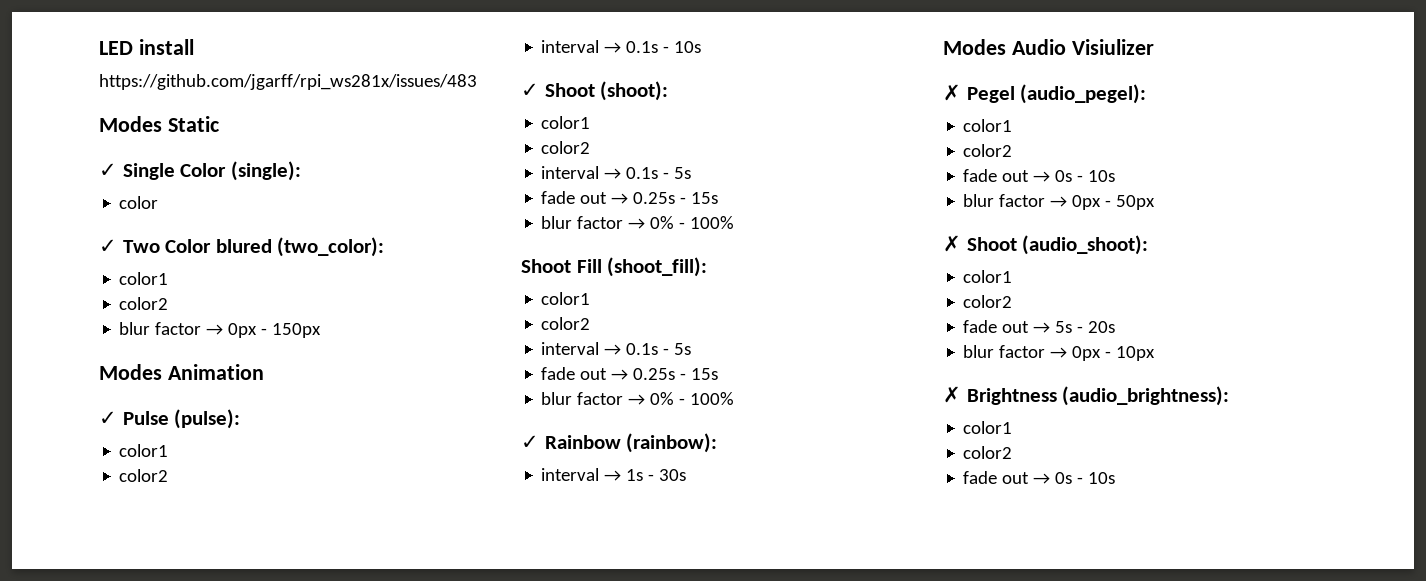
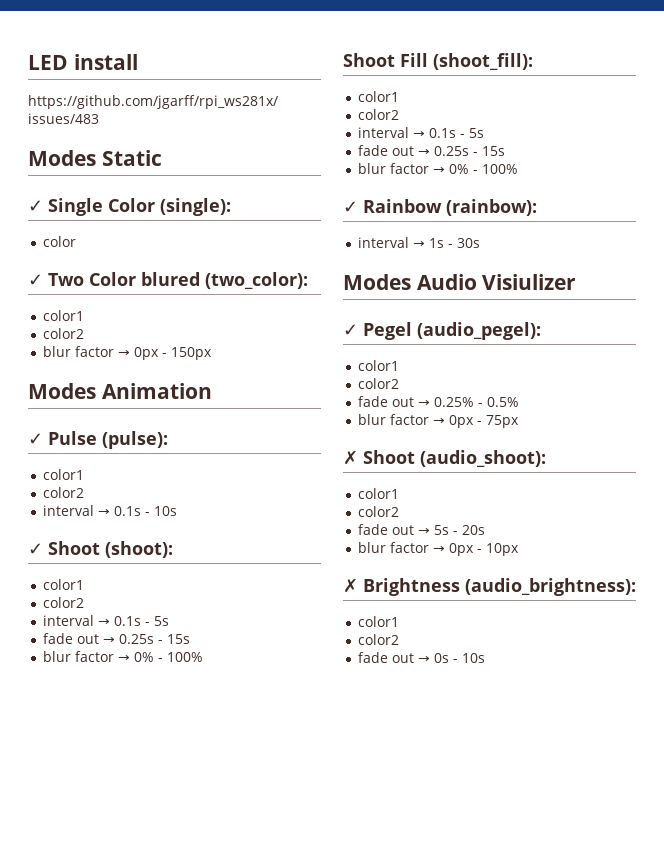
[943,84,961,101] ✗ -> [343,324,358,336] ✓
[1055,170,1116,182] [963,194,1156,210] 0s - 10s // blur factor → 0px - 50px -> [433,397,519,407] [357,414,519,428] 0.25% - 0.5% // blur factor → 0px - 75px

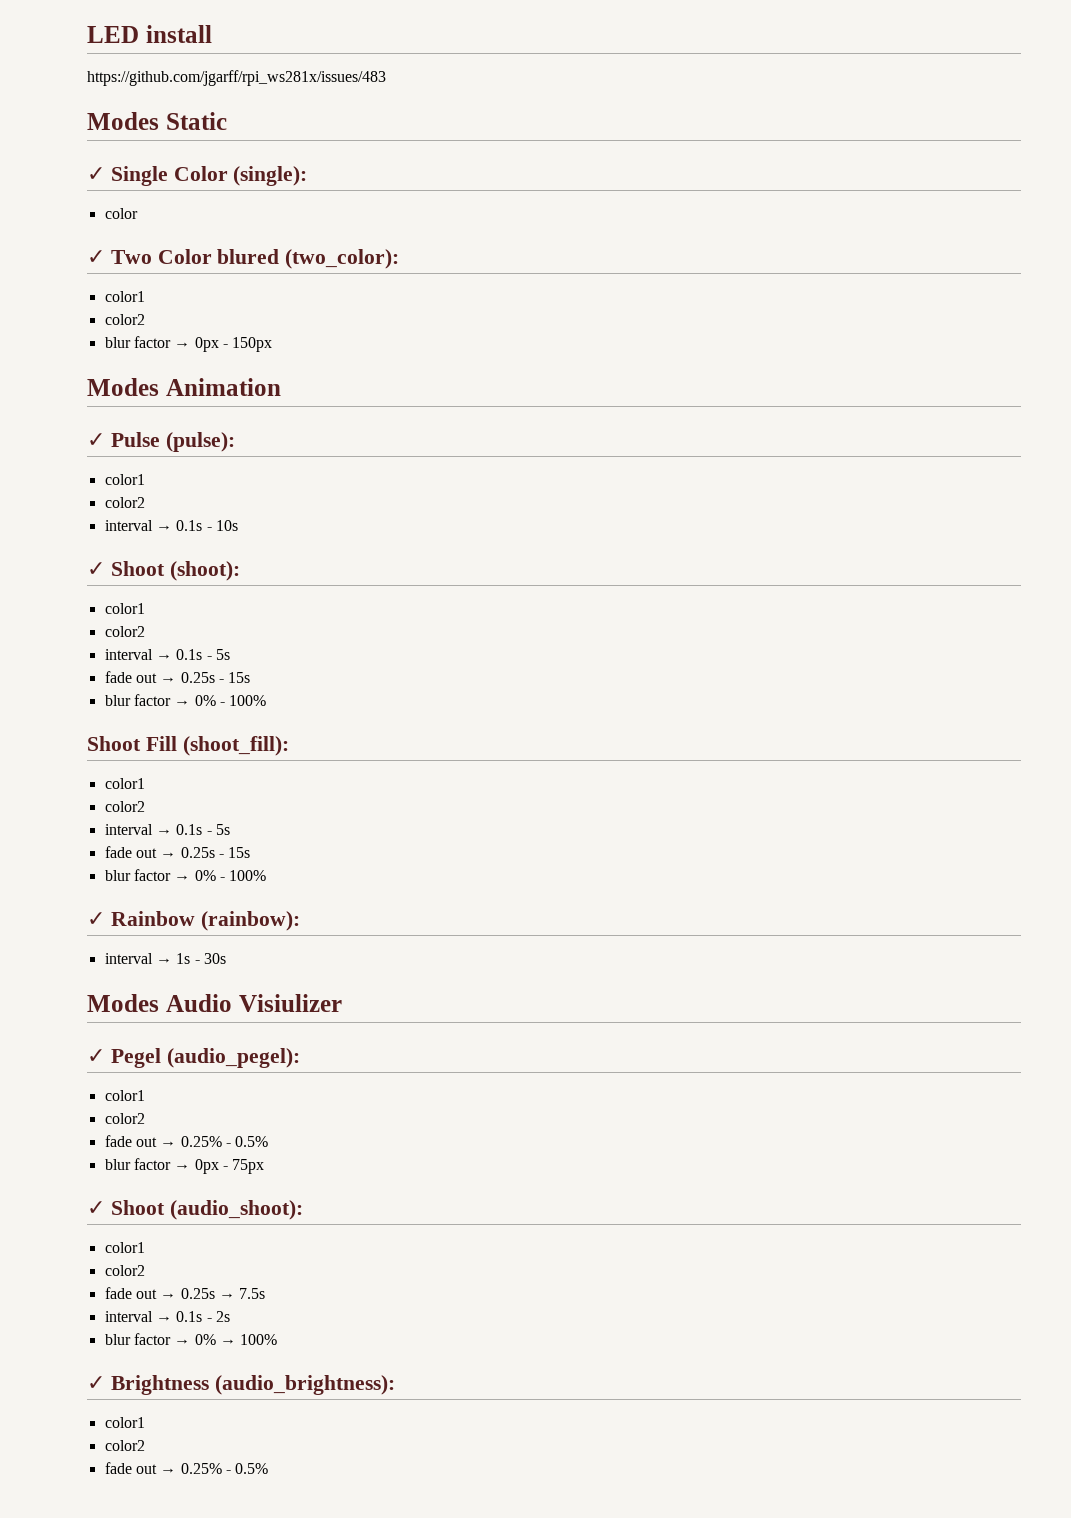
[343,450,358,465] ✗ -> [87,1201,105,1215] ✓
[433,525,485,535] [357,542,519,556] [343,578,358,593] 5s - 20s // blur factor → 0px - 10px // ✗ -> [180,1288,266,1299] [104,1311,230,1322] [104,1333,278,1345] [87,1376,105,1390] 0.25s → 7.5s // interval → 0.1s - 2s // blur factor → 0% → 100% // ✓
[433,653,485,663] 0s - 10s -> [180,1463,269,1474] 0.25% - 0.5%

